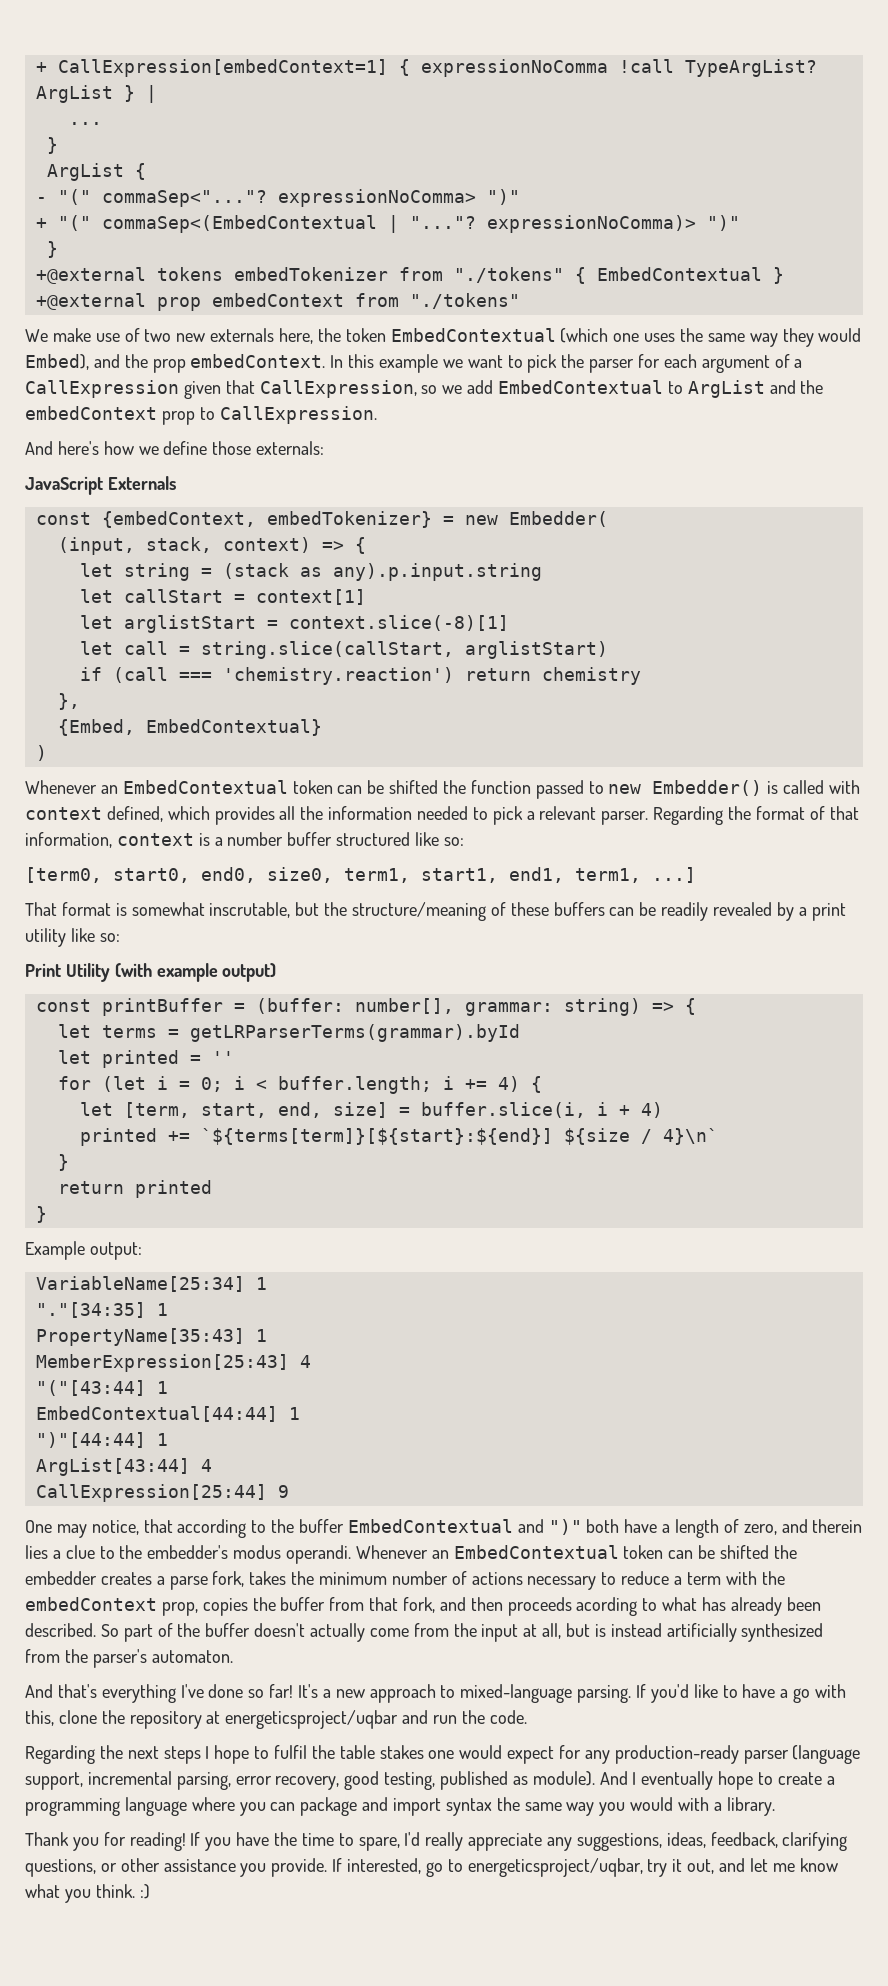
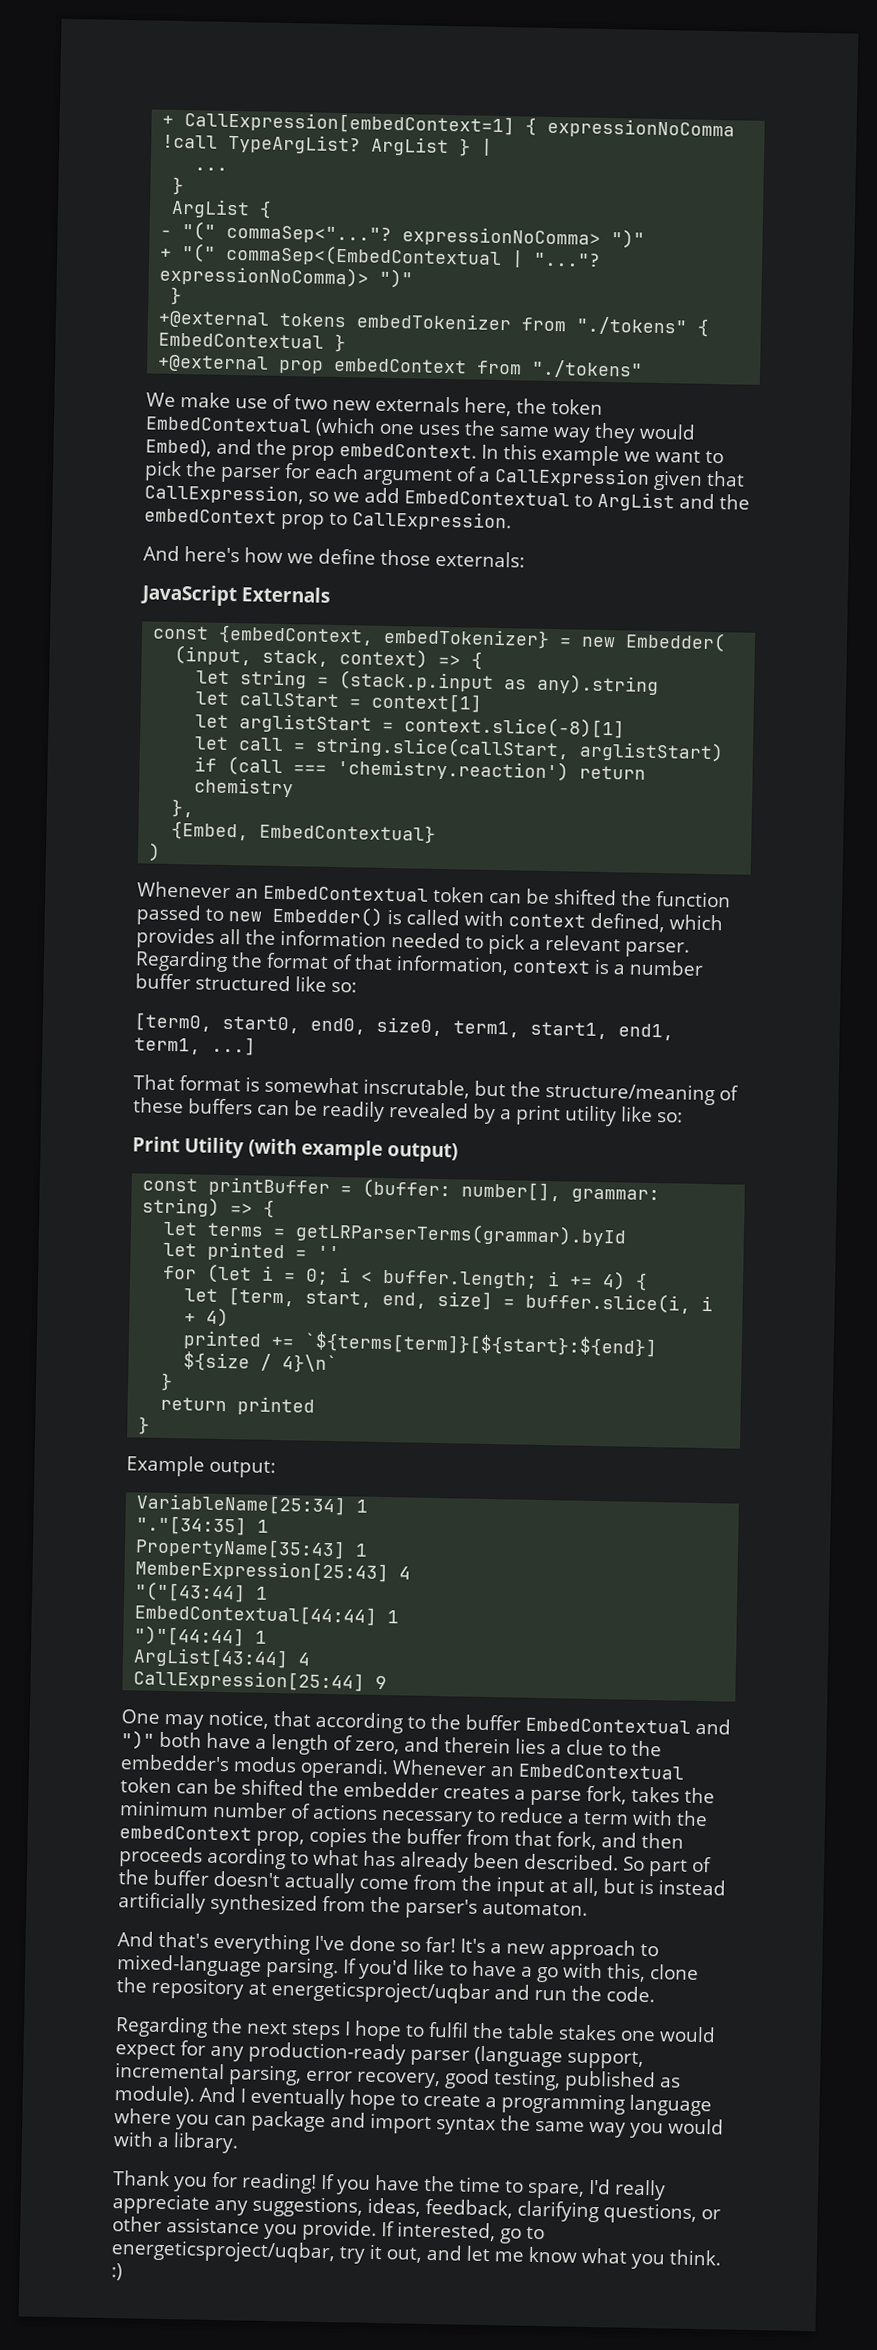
[222,563,542,581] (stack as any).p.input.string -> [339,670,660,696] (stack.p.input as any).string

